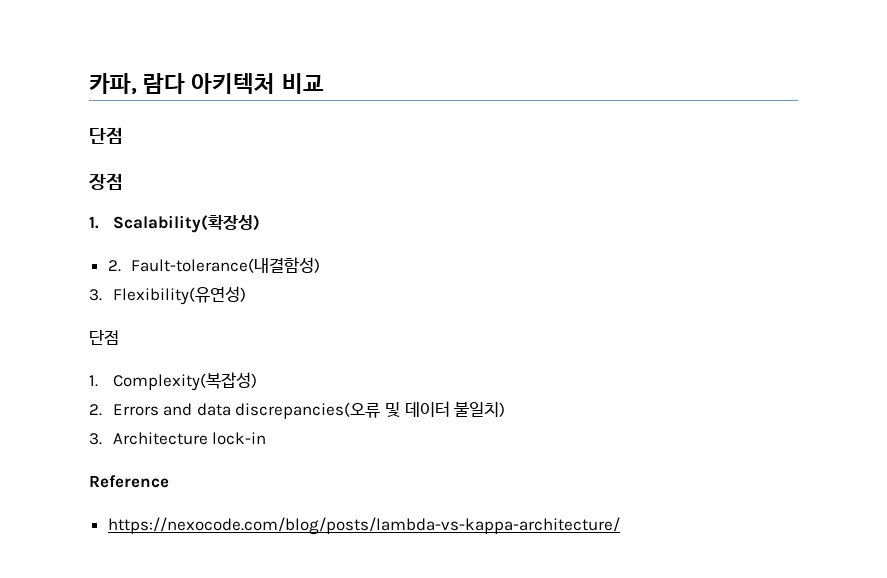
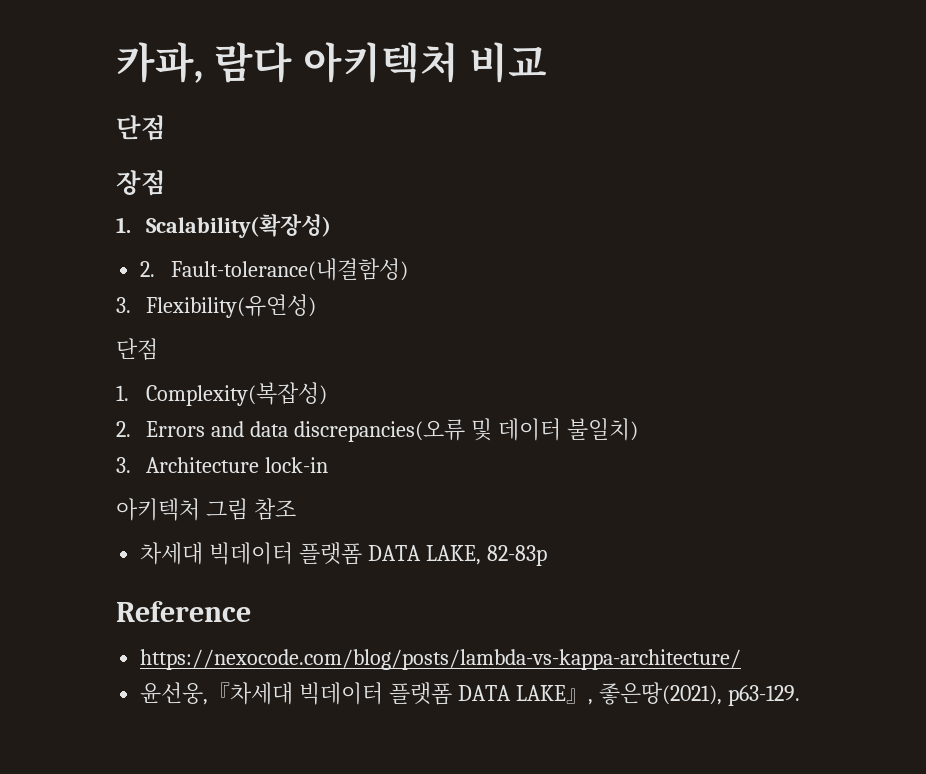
[89,475,169,488] [107,517,620,535] Reference // https://nexocode.com/blog/posts/lambda-vs-kappa-architecture/ -> [116,498,296,521] [140,542,547,566] [116,601,251,622] [140,649,742,670] [140,682,800,706] 아키텍처 그림 참조 // 차세대 빅데이터 플랫폼 DATA LAKE, 82-83p // Reference // https://nexocode.com/blog/posts/lambda-vs-kappa-architecture/ // 윤선웅,『차세대 빅데이터 플랫폼 DATA LAKE』, 좋은땅(2021), p63-129.

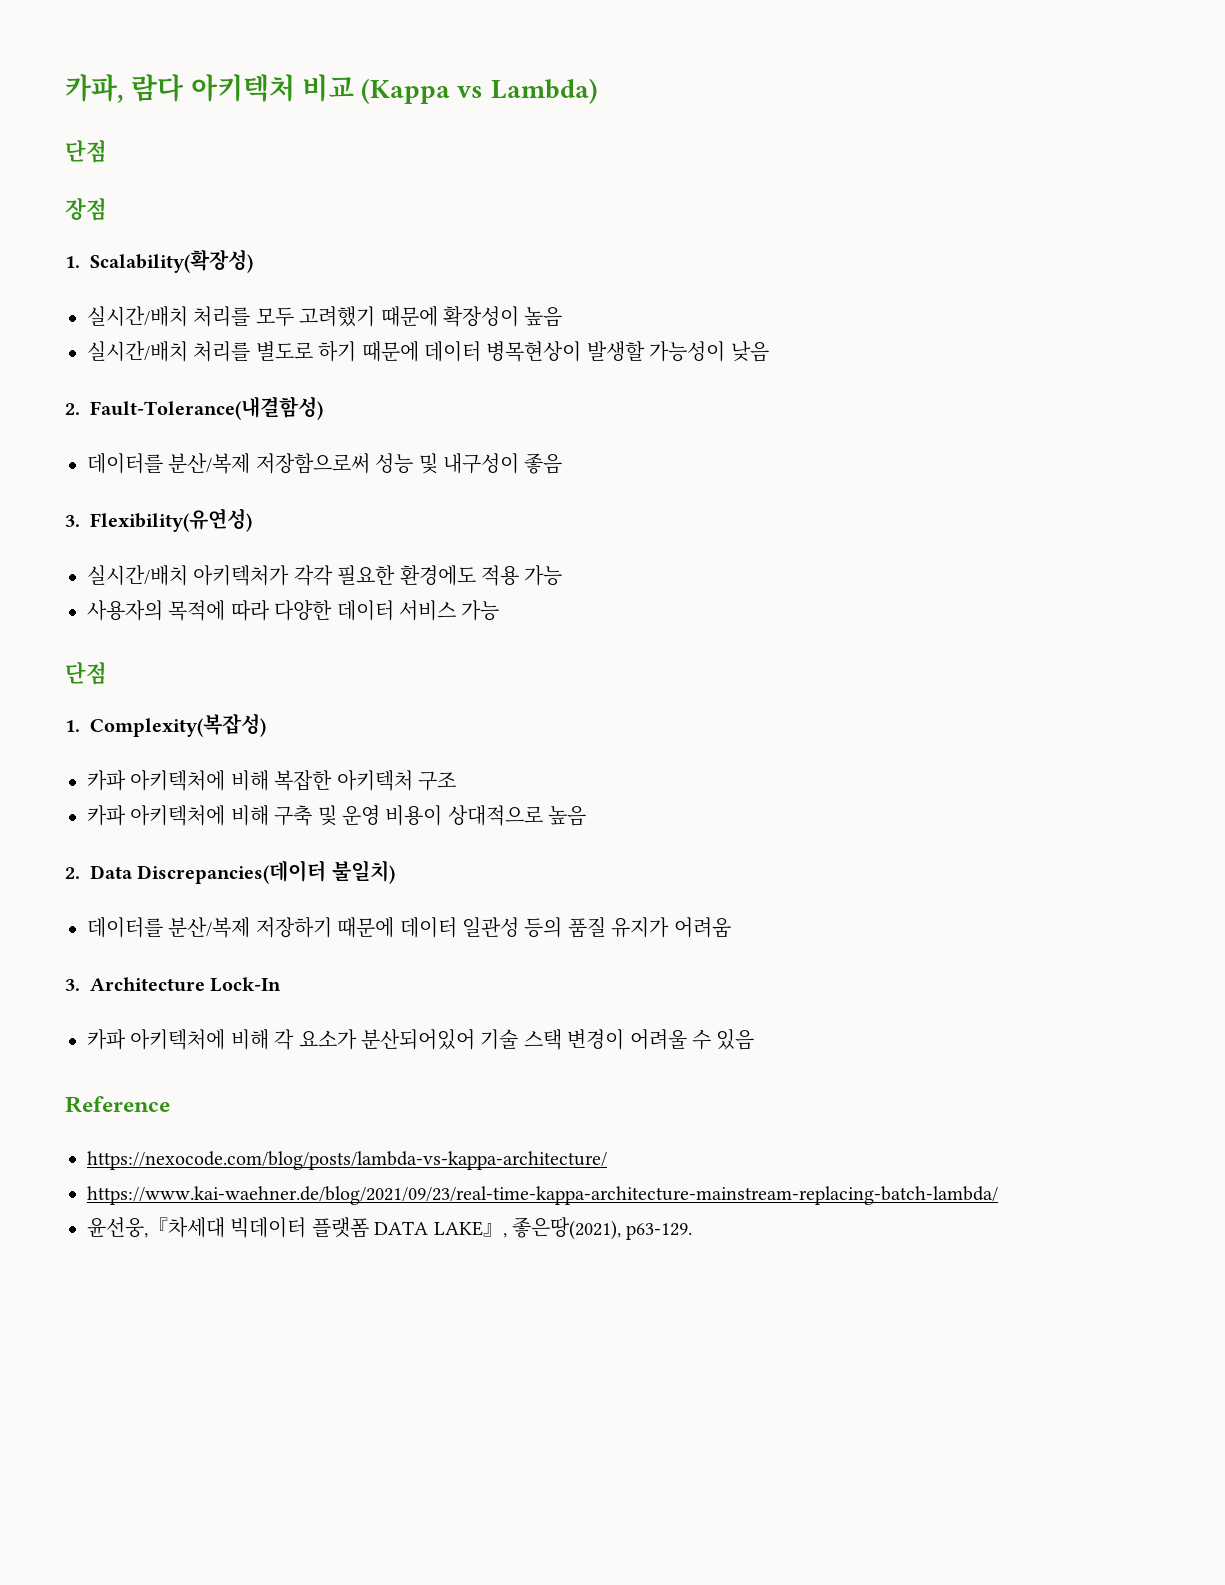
(548, 62) none -> [361,78,598,104] (Kappa vs Lambda)
[140,258,408,281] [116,294,317,318] [116,338,158,360] [116,382,328,406] [116,418,638,442] [116,457,329,473] [116,498,296,521] [140,542,547,566] 2. Fault-tolerance(내결함성) // 3. Flexibility(유연성) // 단점 // 1. Complexity(복잡성) // 2. Errors and data discrepancies(오류 및 데이터 불일치) // 3. Architecture lock-in // 아키텍처 그림 참조 // 차세대 빅데이터 플랫폼 DATA LAKE, 82-83p -> [87,306,563,327] [87,341,769,362] [65,396,324,420] [87,453,563,474] [65,508,253,532] [87,565,563,586] [87,600,500,621] [65,662,107,685] [65,714,267,737] [87,770,456,791] [87,805,587,826] [65,860,395,884] [87,917,731,938] [65,977,282,992] [87,1029,755,1050] 실시간/배치 처리를 모두 고려했기 때문에 확장성이 높음 // 실시간/배치 처리를 별도로 하기 때문에 데이터 병목현상이 발생할 가능성이 낮음 // 2. Fault-Tolerance(내결함성) // 데이터를 분산/복제 저장함으로써 성능 및 내구성이 좋음 // 3. Flexibility(유연성) // 실시간/배치 아키텍처가 각각 필요한 환경에도 적용 가능 // 사용자의 목적에 따라 다양한 데이터 서비스 가능 // 단점 // 1. Complexity(복잡성) // 카파 아키텍처에 비해 복잡한 아키텍처 구조 // 카파 아키텍처에 비해 구축 및 운영 비용이 상대적으로 높음 // 2. Data Discrepancies(데이터 불일치) // 데이터를 분산/복제 저장하기 때문에 데이터 일관성 등의 품질 유지가 어려움 // 3. Architecture Lock-In // 카파 아키텍처에 비해 각 요소가 분산되어있어 기술 스택 변경이 어려울 수 있음
(742, 659) none -> [87,1186,998,1205] // https://www.kai-waehner.de/blog/2021/09/23/real-time-kappa-architecture-mainstream-replacing-batch-lambda/

